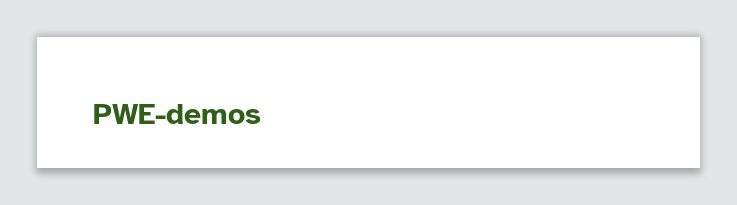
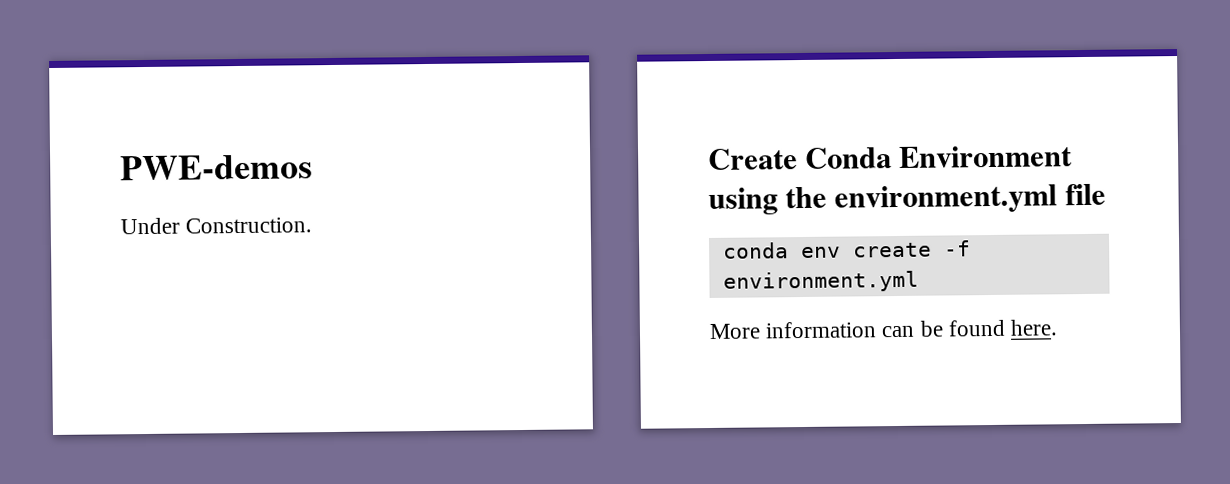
(261, 114) none -> [120,217,313,235] [708,145,1074,171] [708,183,1106,216] [722,240,971,259] [722,270,919,293] [709,319,1059,339] // Under Construction. // Create Conda Environment using the environment.yml file // conda env create -f environment.yml // More information can be found here.

